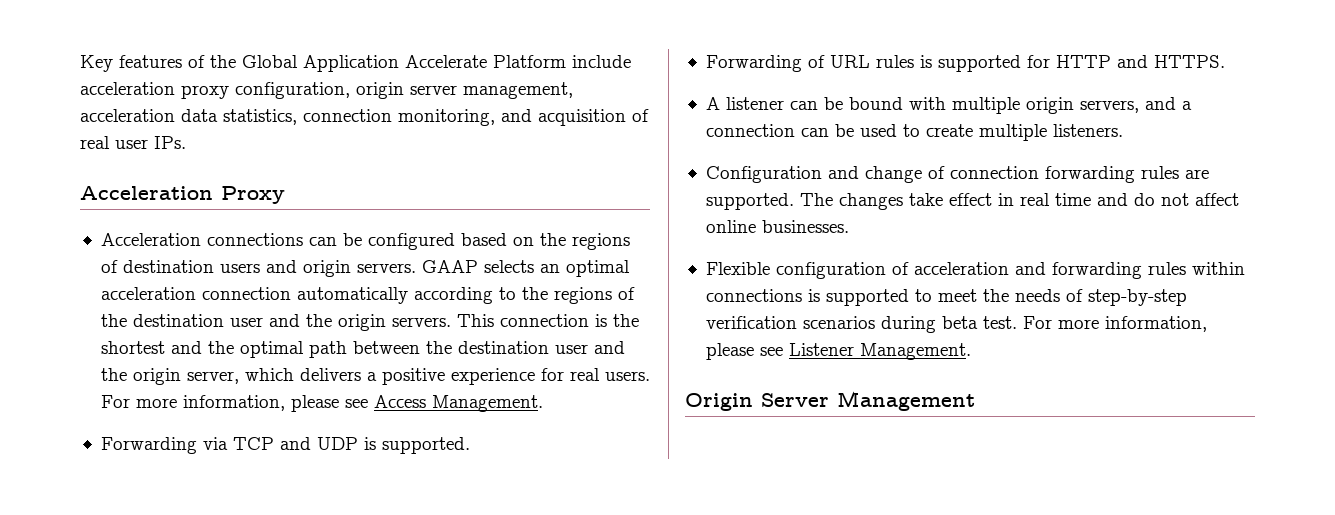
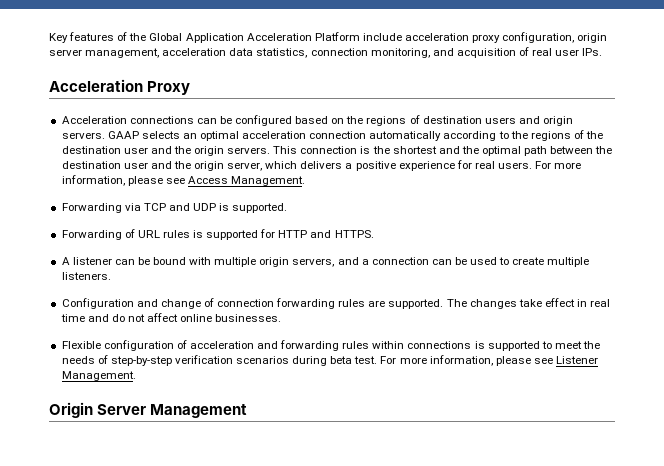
[405,55,487,68] Accelerate -> [246,33,312,41] Acceleration

